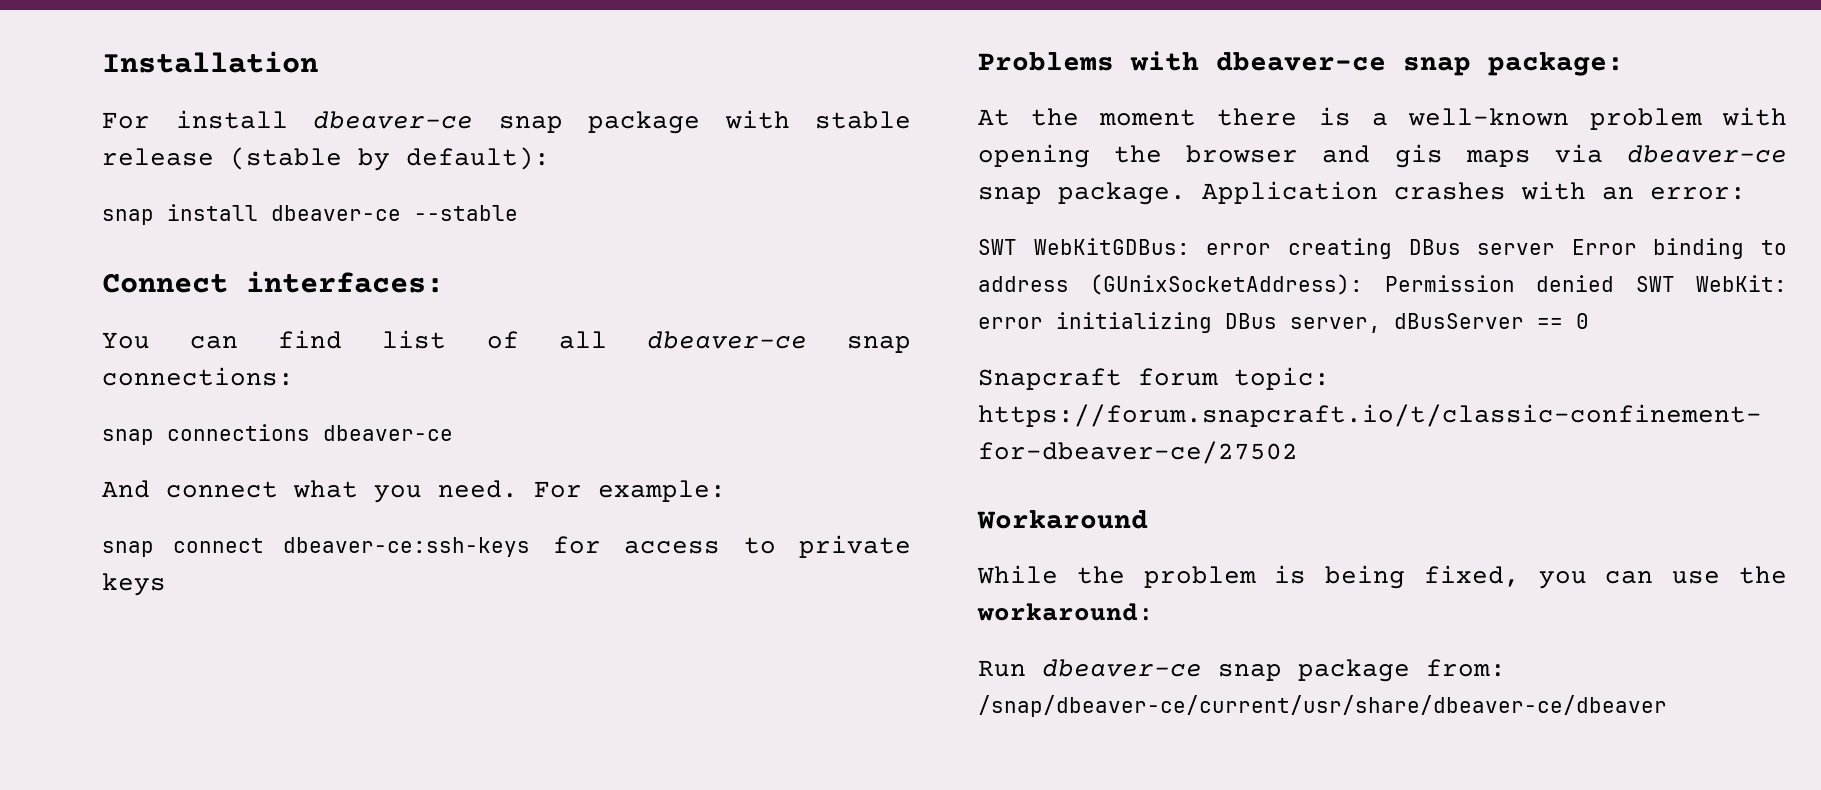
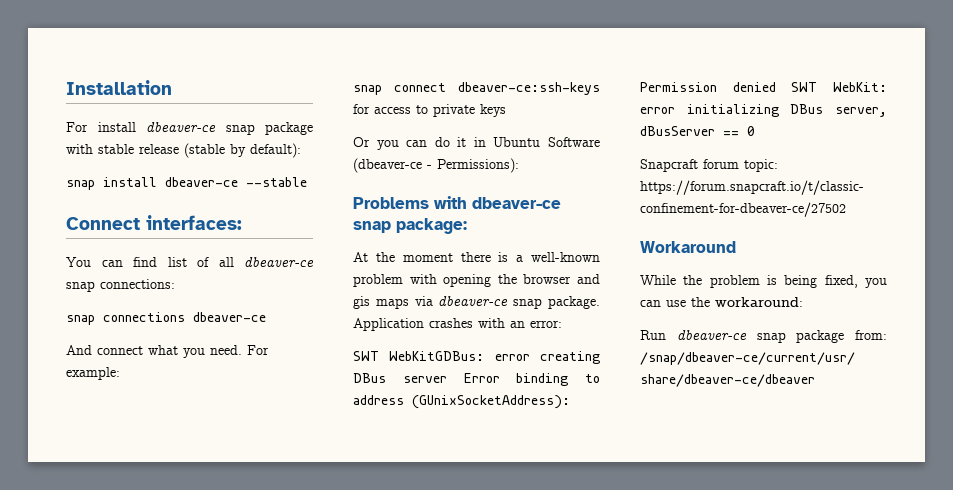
(166, 584) none -> [353,137,600,150] [353,158,519,173] // Or you can do it in Ubuntu Software (dbeaver-ce - Permissions):

